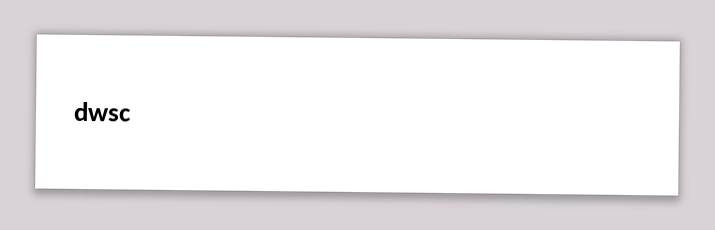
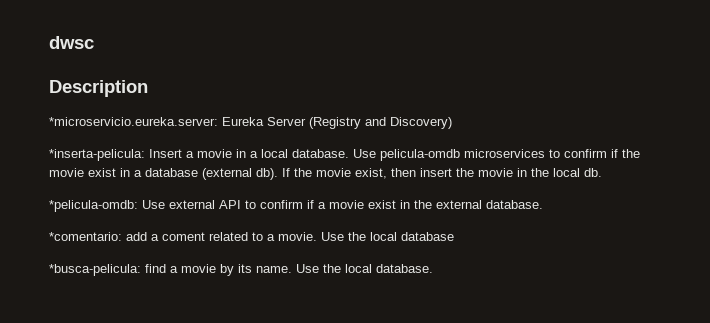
(132, 111) none -> [49,80,148,97] [49,117,452,129] [49,149,640,161] [49,168,602,180] [49,200,543,212] [49,232,454,241] [49,264,433,276] // Description // *microservicio.eureka.server: Eureka Server (Registry and Discovery) // *inserta-pelicula: Insert a movie in a local database. Use pelicula-omdb microservices to confirm if the movie exist in a database (external db). If the movie exist, then insert the movie in the local db. // *pelicula-omdb: Use external API to confirm if a movie exist in the external database. // *comentario: add a coment related to a movie. Use the local database // *busca-pelicula: find a movie by its name. Use the local database.

